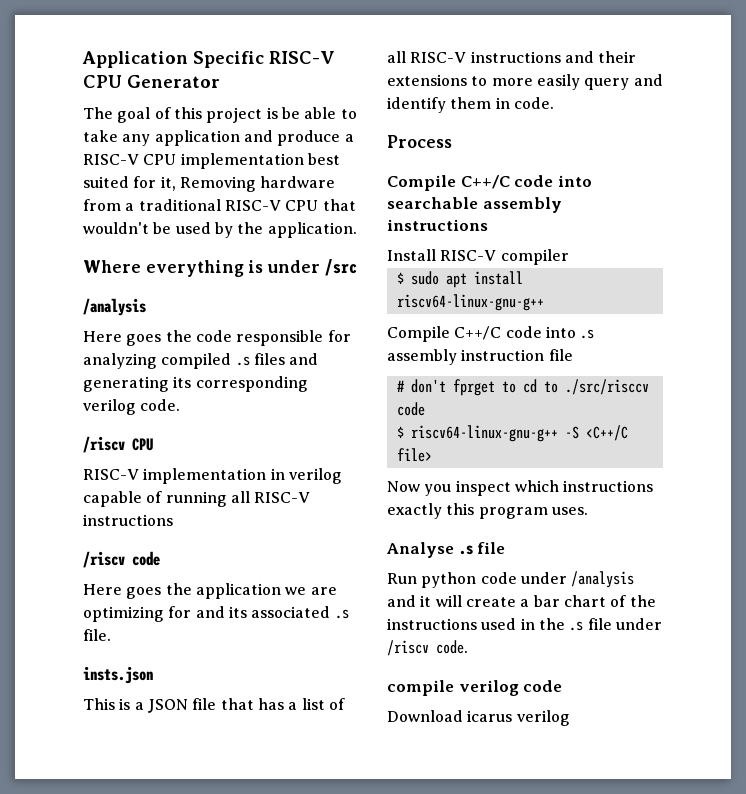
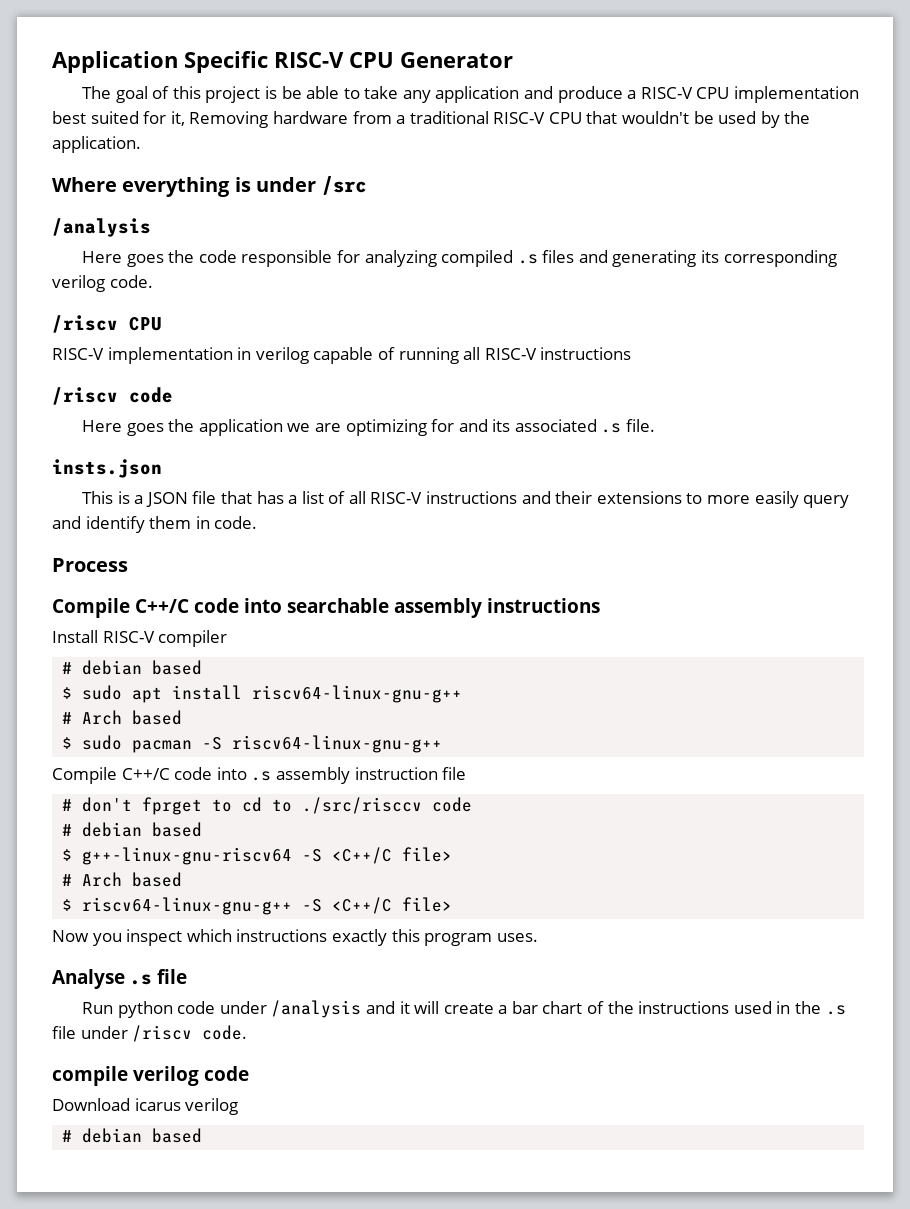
(569, 257) none -> [62,660,203,675] // # debian based
(544, 302) none -> [62,710,183,725] [62,735,443,753] // # Arch based // $ sudo pacman -S riscv64-linux-gnu-g++
(425, 409) none -> [62,822,203,837] [62,847,453,865] [62,872,183,887] // # debian based // $ g++-linux-gnu-riscv64 -S <C++/C file> // # Arch based
(570, 718) none -> [62,1128,203,1143] // # debian based

